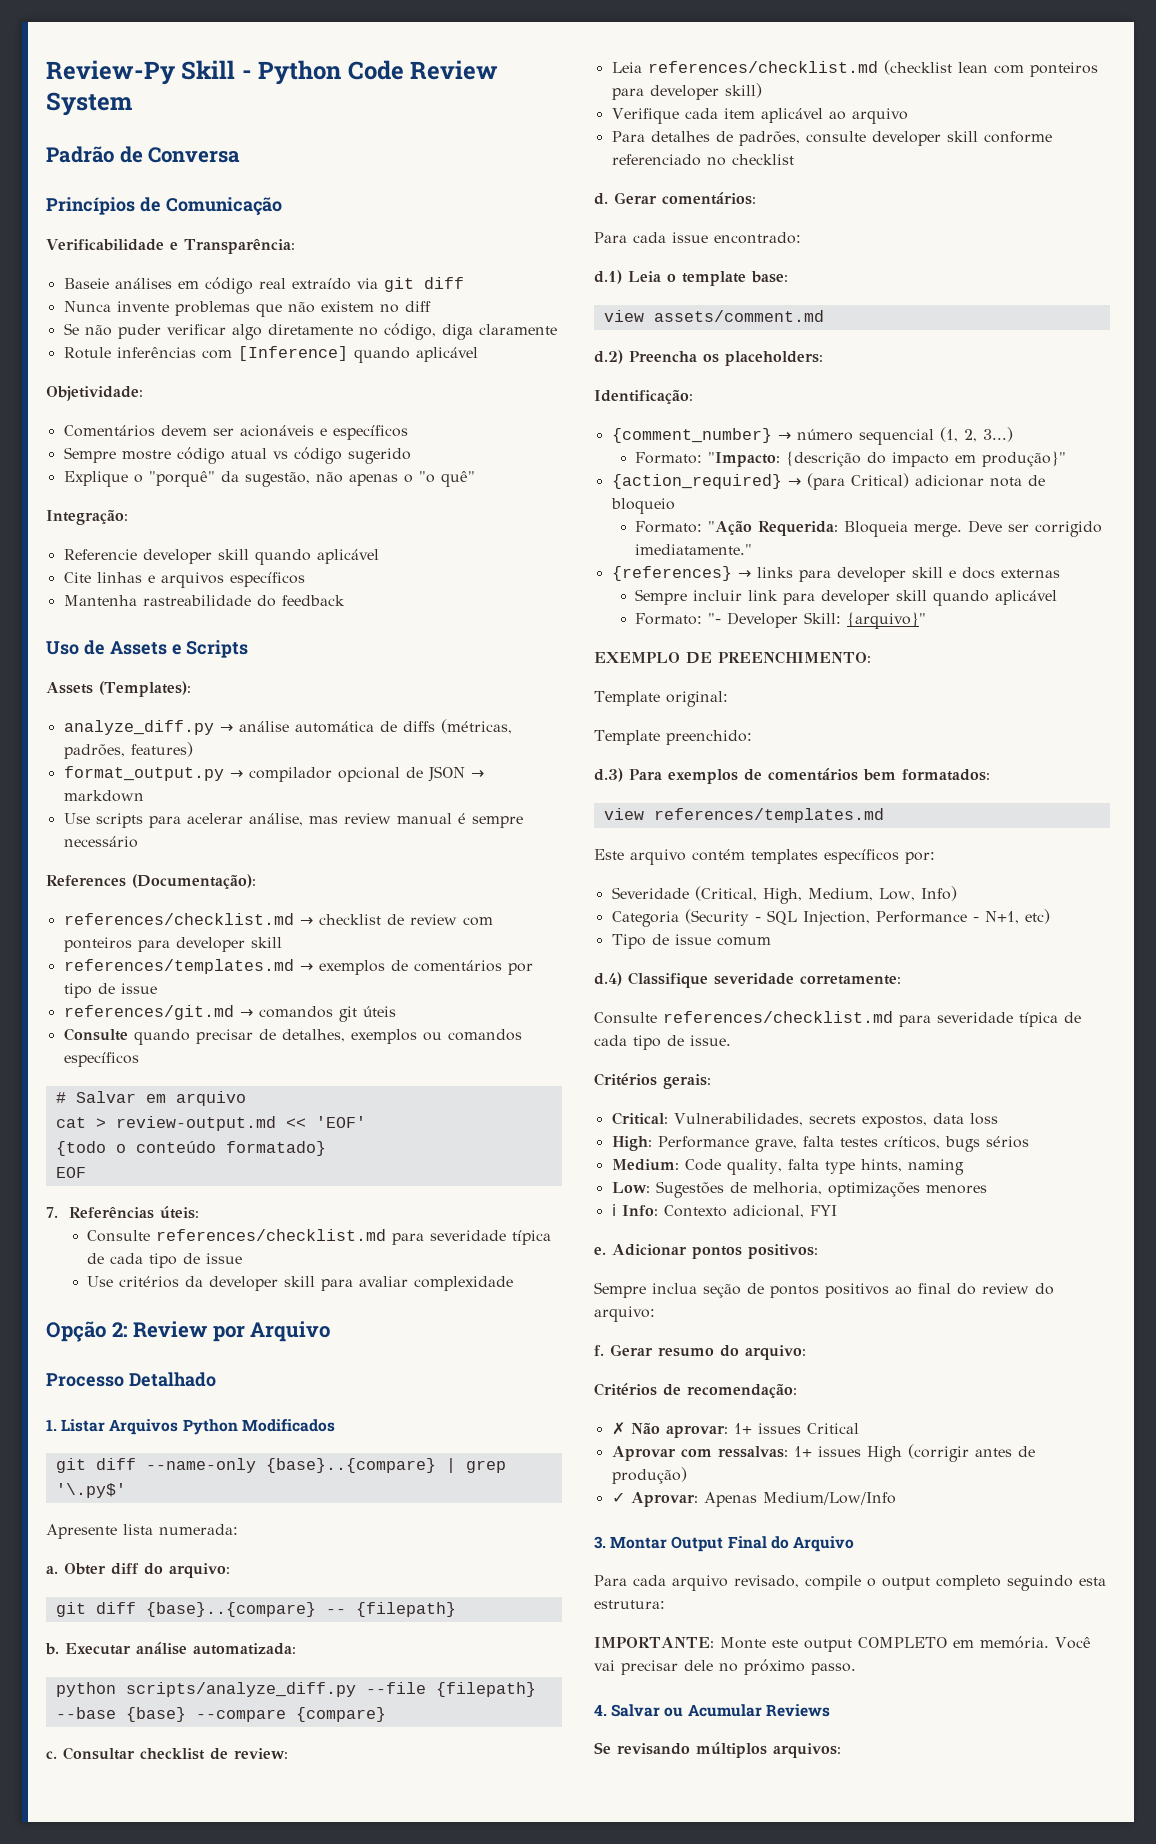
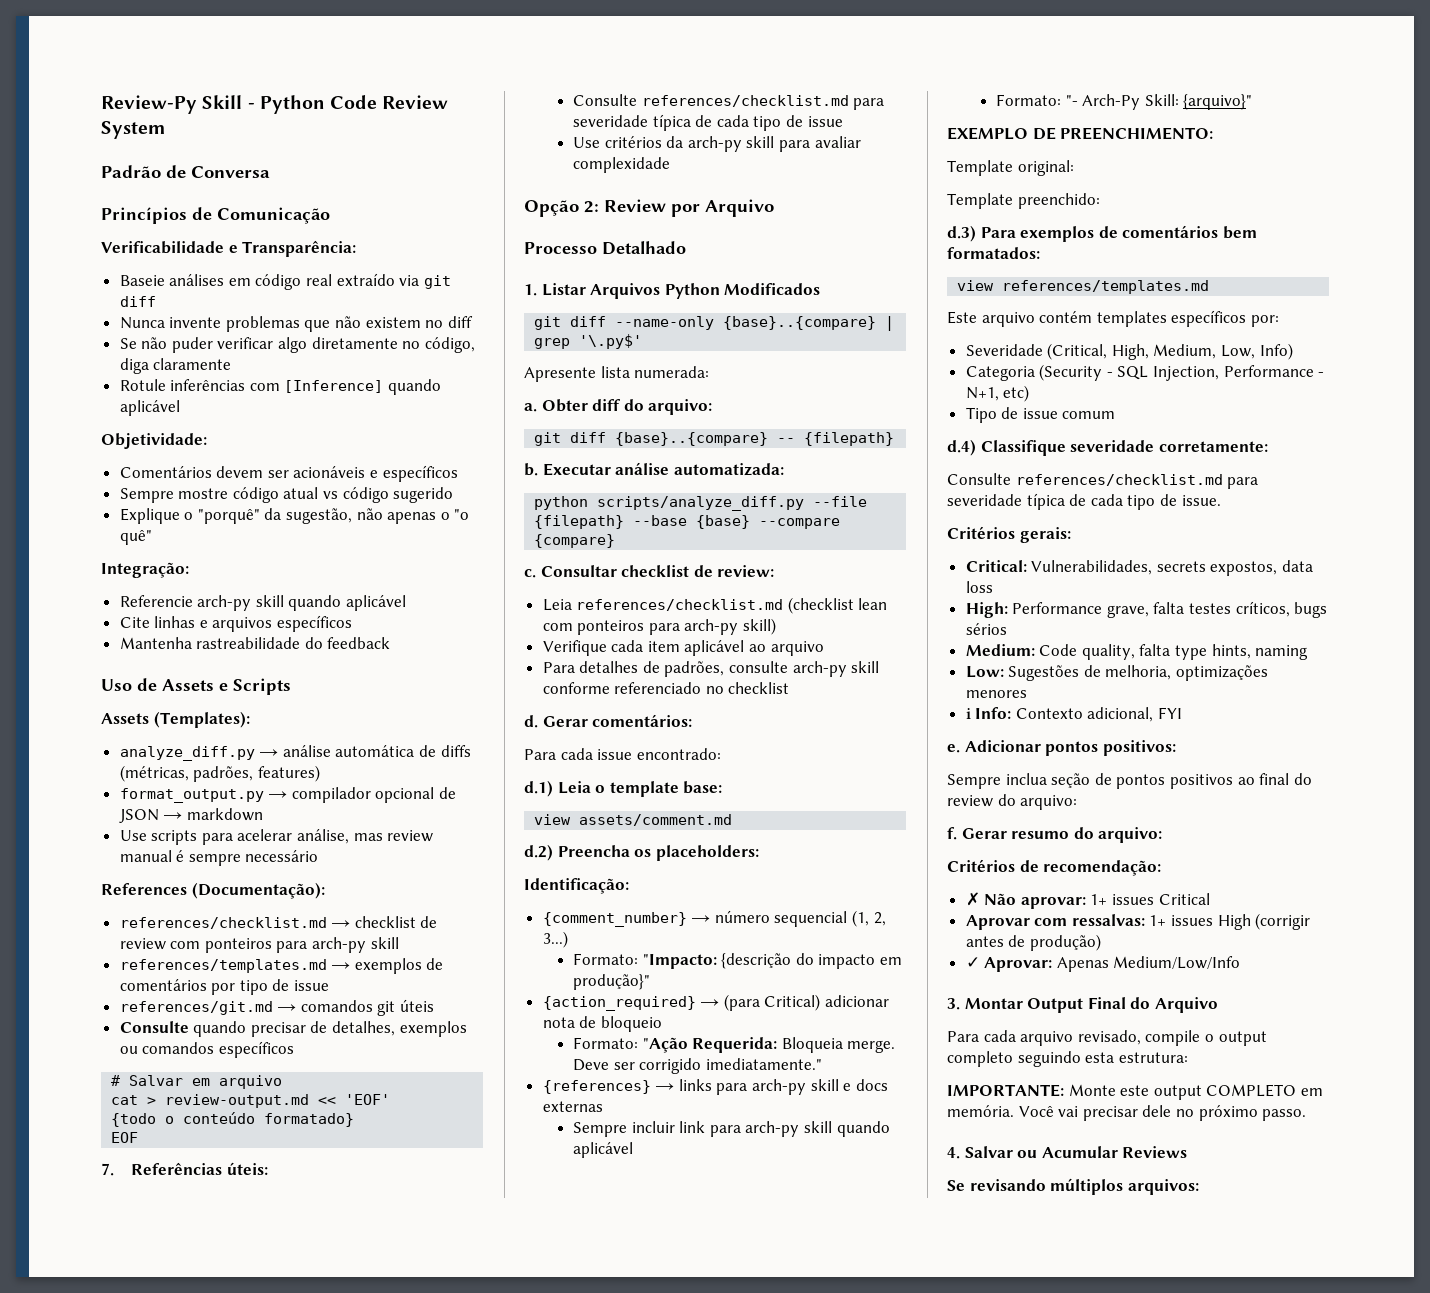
[142,549,212,564] developer -> [197,595,252,611] arch-py
[175,937,245,952] developer -> [312,937,367,953] arch-py
[209,1276,279,1291] developer -> [687,136,742,152] arch-py
[649,85,719,100] developer -> [684,619,739,635] arch-py
[871,131,941,146] developer -> [792,661,847,677] arch-py
[836,567,906,582] developer -> [752,1079,807,1095] arch-py
[821,590,891,605] developer -> [745,1121,800,1137] arch-py
[727,612,799,628] Developer -> [1082,94,1141,110] Arch-Py

